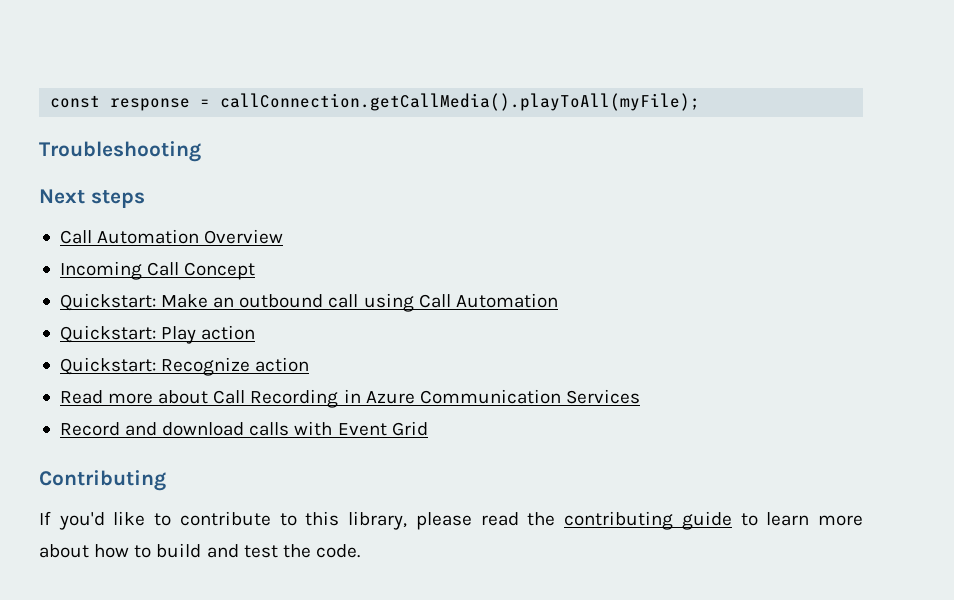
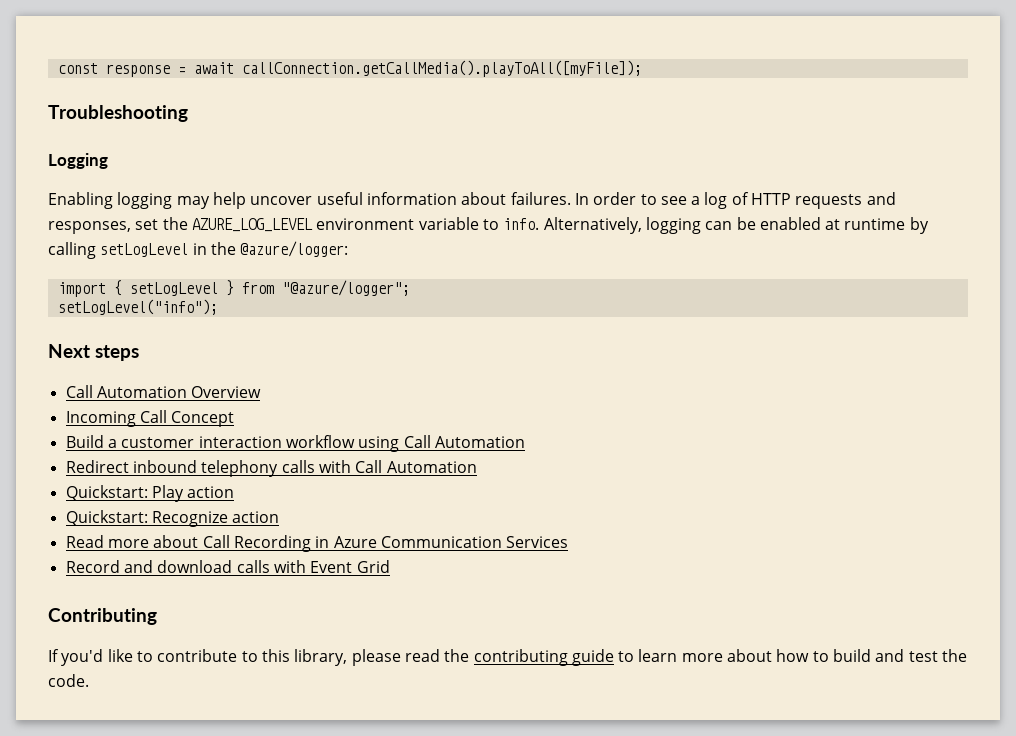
[220,93,701,111] callConnection.getCallMedia().playToAll(myFile); -> [193,60,642,77] await callConnection.getCallMedia().playToAll([myFile]);
(201, 151) none -> [48,153,108,169] [48,192,896,209] [48,217,929,234] [48,241,349,259] [57,280,410,297] [57,299,218,315] // Logging // Enabling logging may help uncover useful information about failures. In order to see a log of HTTP requests and responses, set the AZURE_LOG_LEVEL environment variable to info. Alternatively, logging can be enabled at runtime by calling setLogLevel in the @azure/logger: // import { setLogLevel } from "@azure/logger"; // setLogLevel("info");
[59,293,414,312] Quickstart: Make an outbound call using -> [65,435,525,452] [65,460,351,477] Build a customer interaction workflow using Call Automation // Redirect inbound telephony calls with

